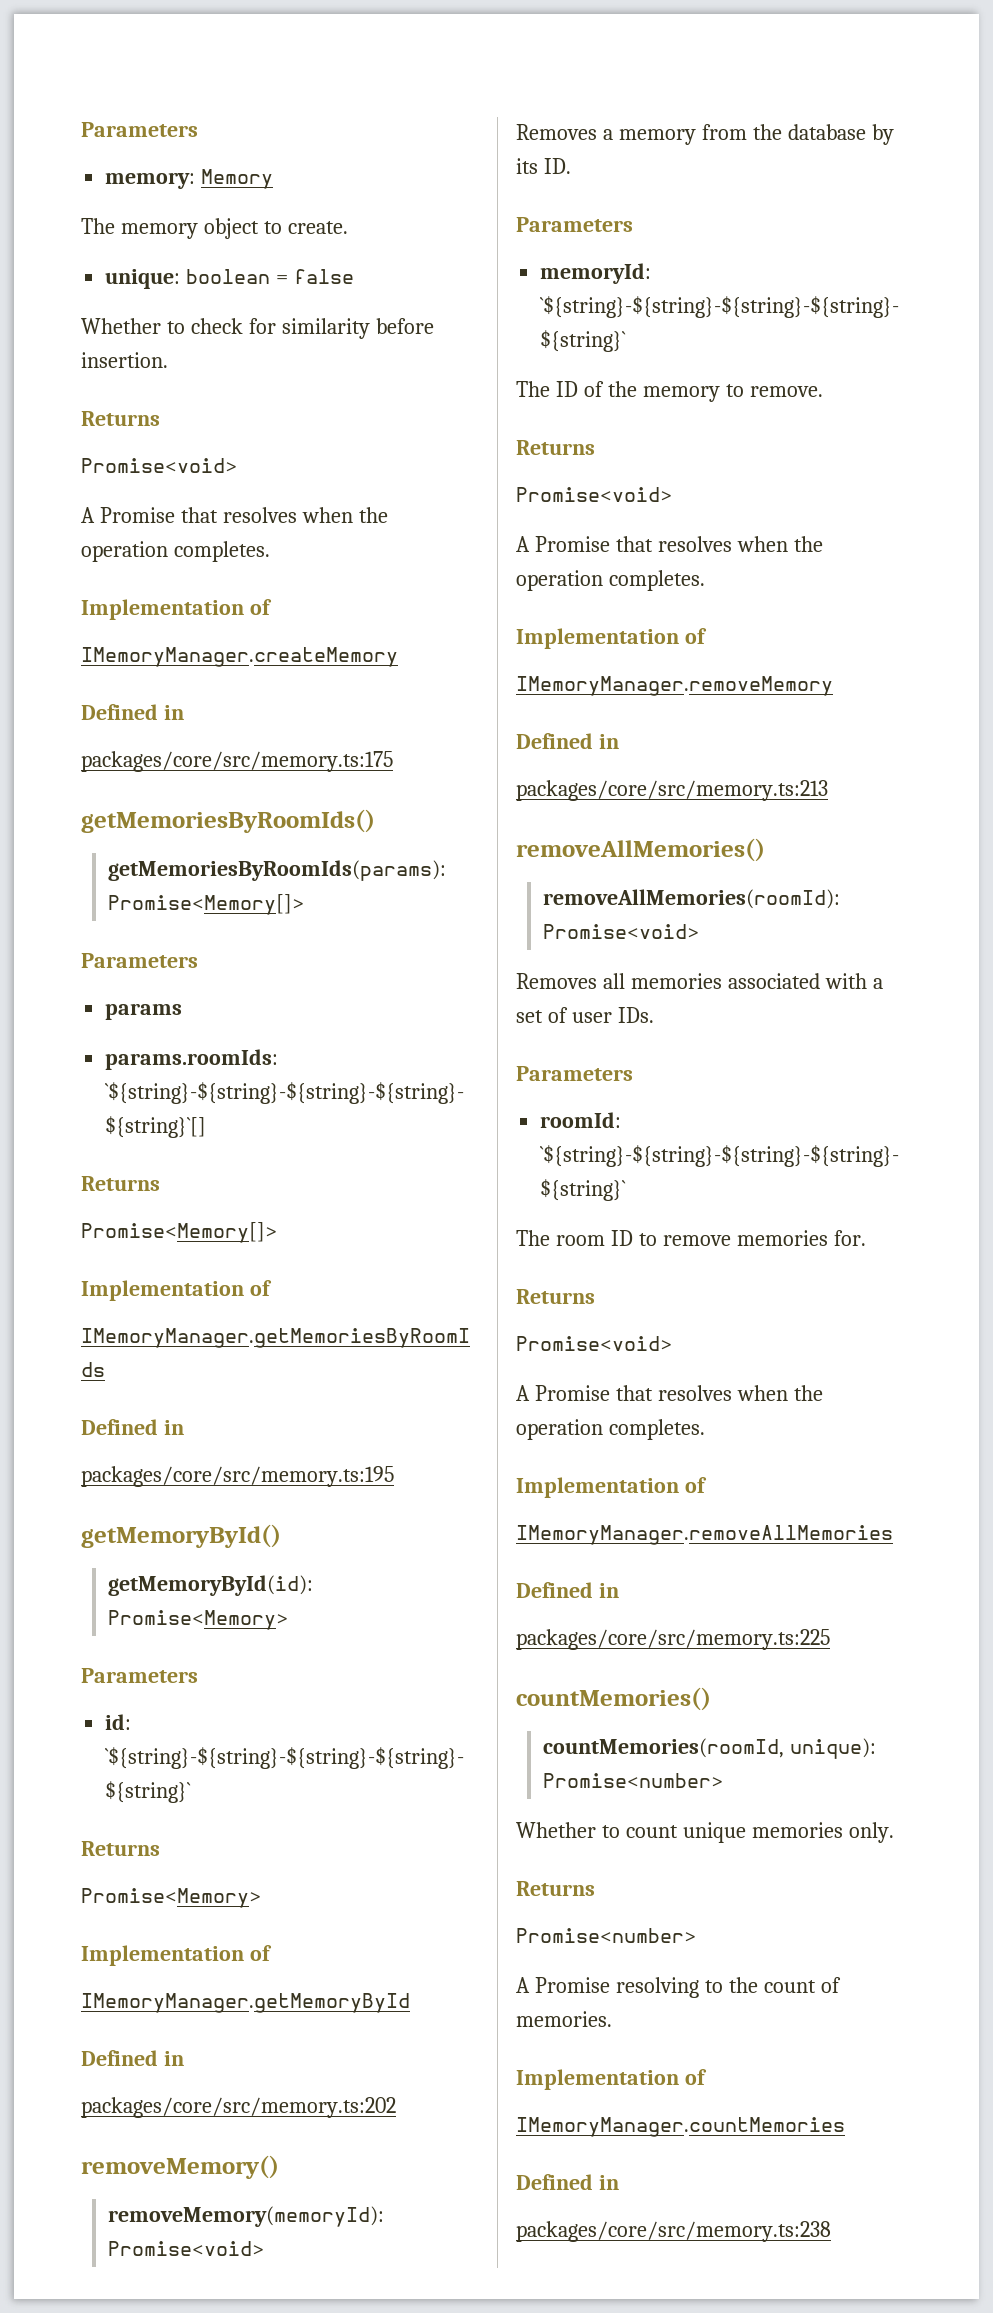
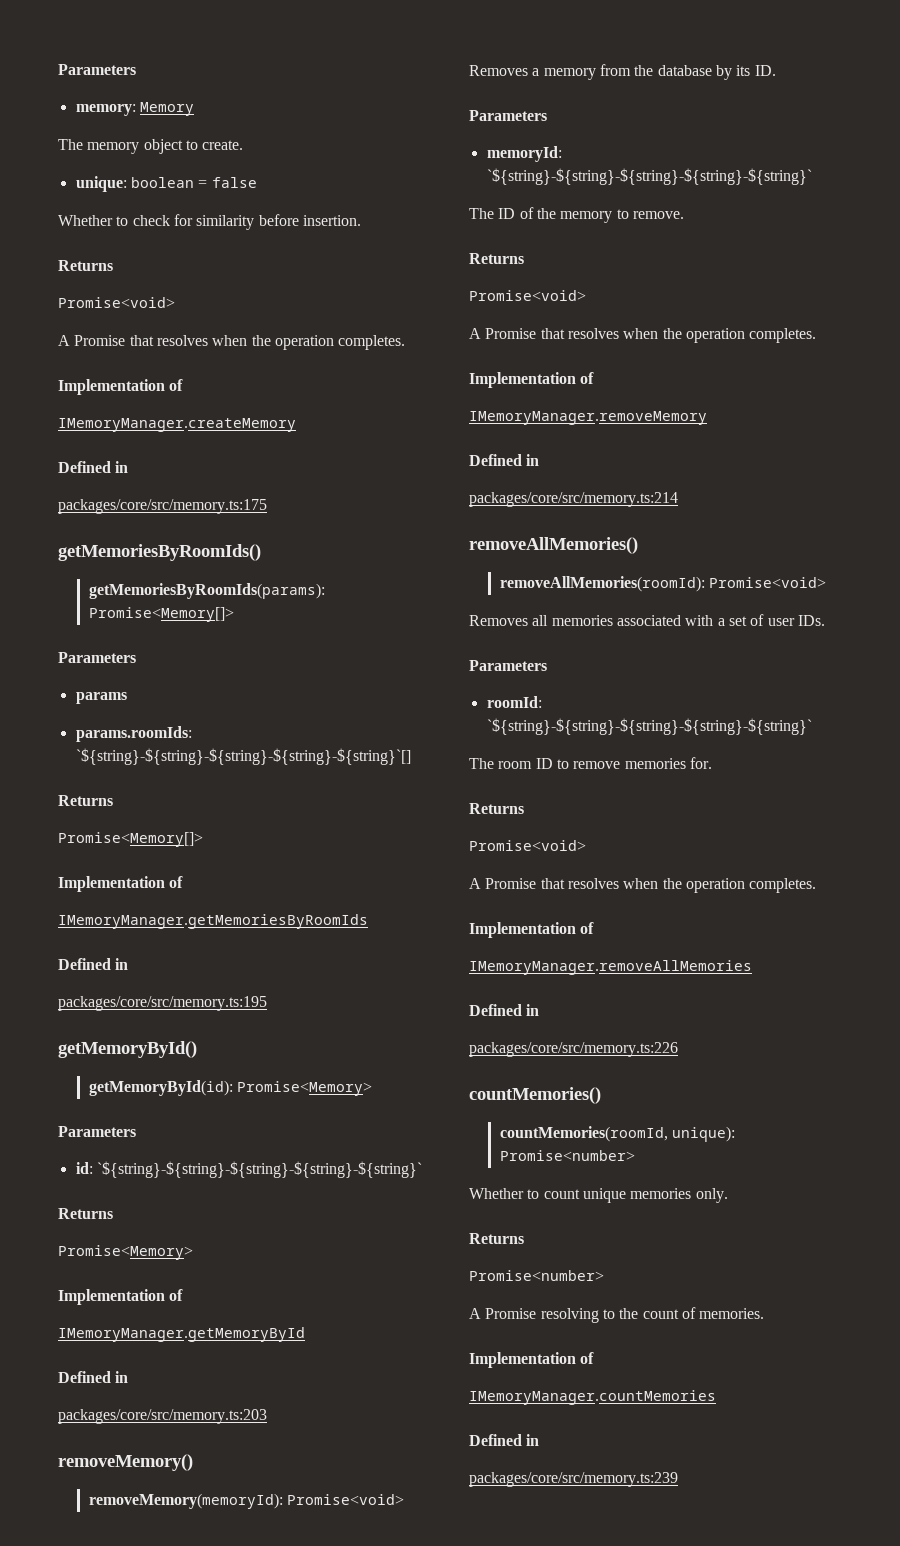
[81,2097,396,2118] packages/core/src/memory.ts:202 -> [58,1409,267,1424] packages/core/src/memory.ts:203
[516,780,828,801] packages/core/src/memory.ts:213 -> [469,492,678,507] packages/core/src/memory.ts:214
[516,1629,830,1650] packages/core/src/memory.ts:225 -> [469,1042,678,1057] packages/core/src/memory.ts:226
[516,2221,831,2242] packages/core/src/memory.ts:238 -> [469,1472,678,1487] packages/core/src/memory.ts:239

